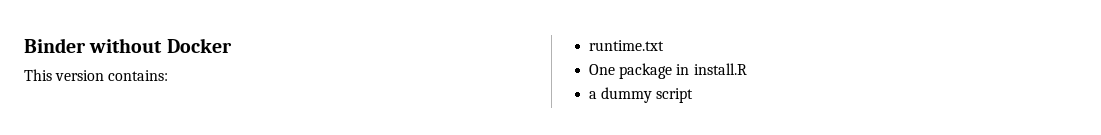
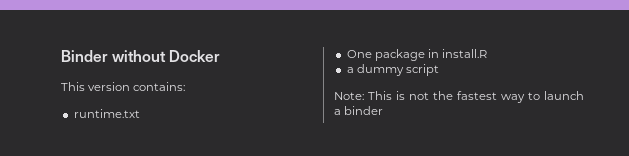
(694, 95) none -> [334,91,584,103] [334,106,384,115] // Note: This is not the fastest way to launch a binder

